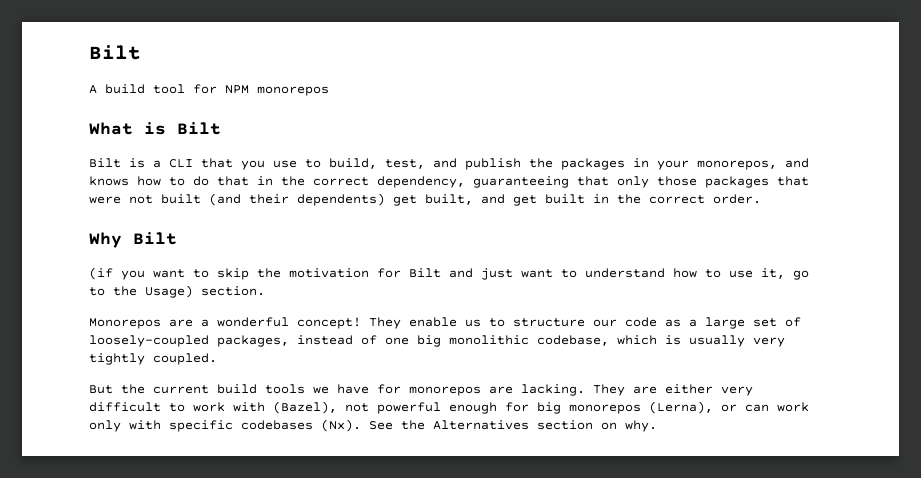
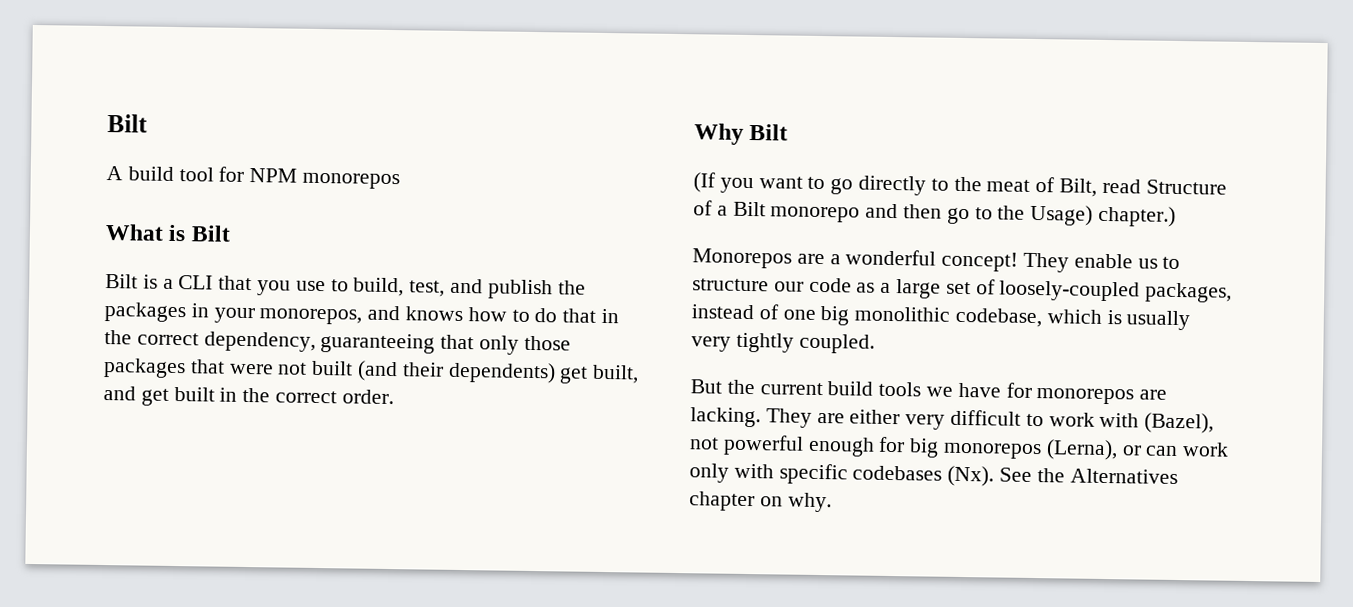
[89,267,113,280] (if -> [693,172,716,193] (If
[217,268,785,280] skip the motivation for Bilt and just want to understand how to use it, -> [830,175,1227,197] [693,200,943,223] go directly to the meat of Bilt, read Structure of a Bilt monorepo and then
[201,286,265,296] section. -> [1098,205,1177,227] chapter.)
[537,420,593,430] section -> [689,491,755,512] chapter

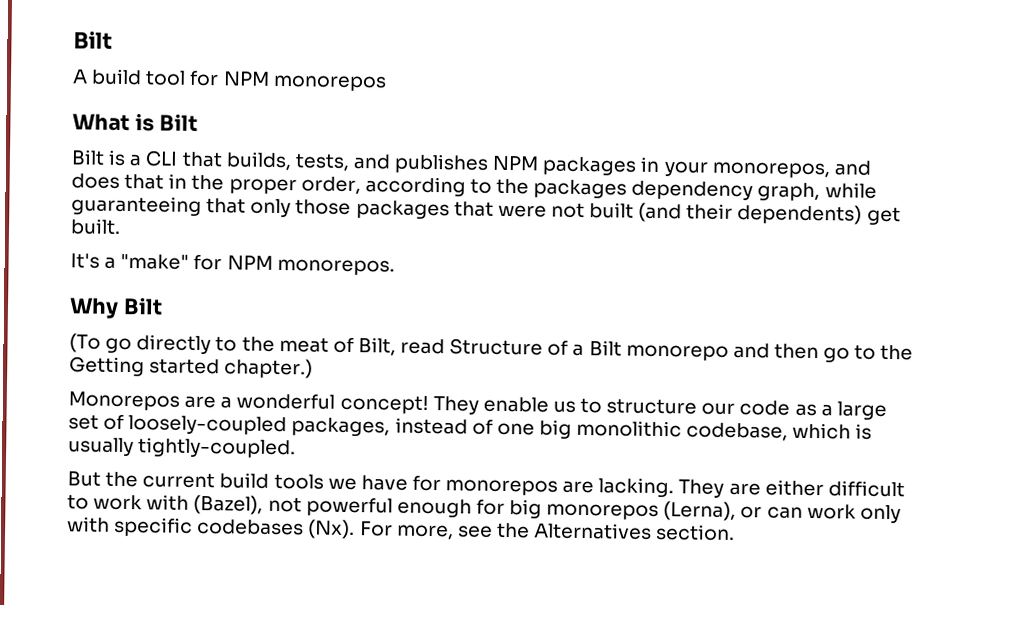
[257,277,586,300] you use to build, test, and publish the -> [225,151,540,174] builds, tests, and publishes NPM
[405,306,620,324] [104,330,316,352] knows how to do that in the correct dependency, -> [71,173,877,202] does that in the proper order, according to the packages dependency graph, while
[592,364,640,384] [103,386,394,406] [694,123,789,145] [693,172,826,194] built, and get built in the correct order. // Why Bilt // (If you want to -> [70,218,121,235] [70,253,395,276] [69,296,163,319] [69,333,101,353] built. // It's a "make" for NPM monorepos. // Why Bilt // (To
[1030,204,1094,226] Usage) -> [69,356,221,377] Getting started
[691,332,875,354] very tightly coupled. -> [138,437,297,459] tightly-coupled.
[905,414,946,430] very -> (824, 488) none
[999,467,1178,485] [689,491,832,513] See the Alternatives chapter on why. -> [359,521,736,541] For more, see the Alternatives section.

